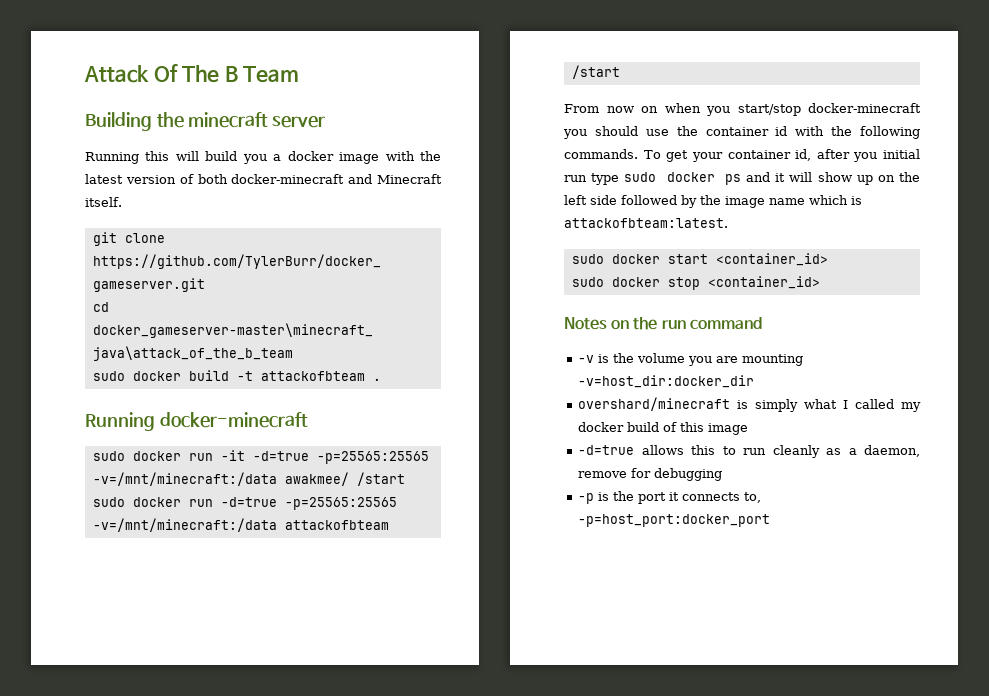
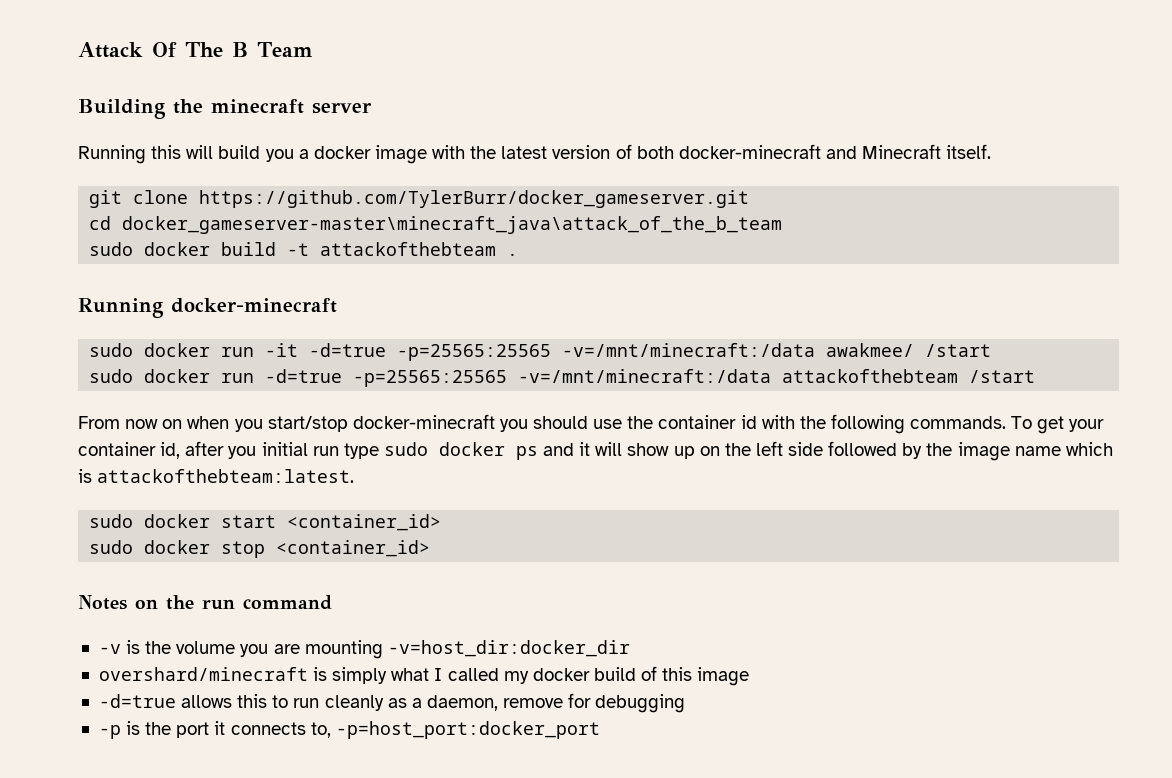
[260,371,365,381] attackofbteam -> [320,242,497,256] attackofthebteam
[284,520,389,530] attackofbteam -> [782,369,959,383] attackofthebteam
[564,218,728,228] attackofbteam:latest. -> [97,469,355,483] attackofthebteam:latest.

